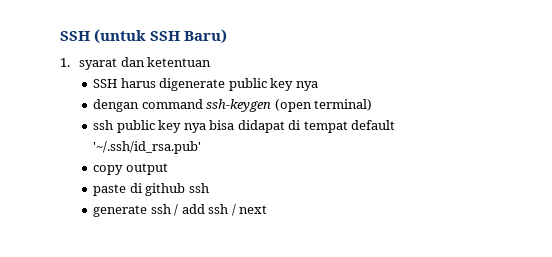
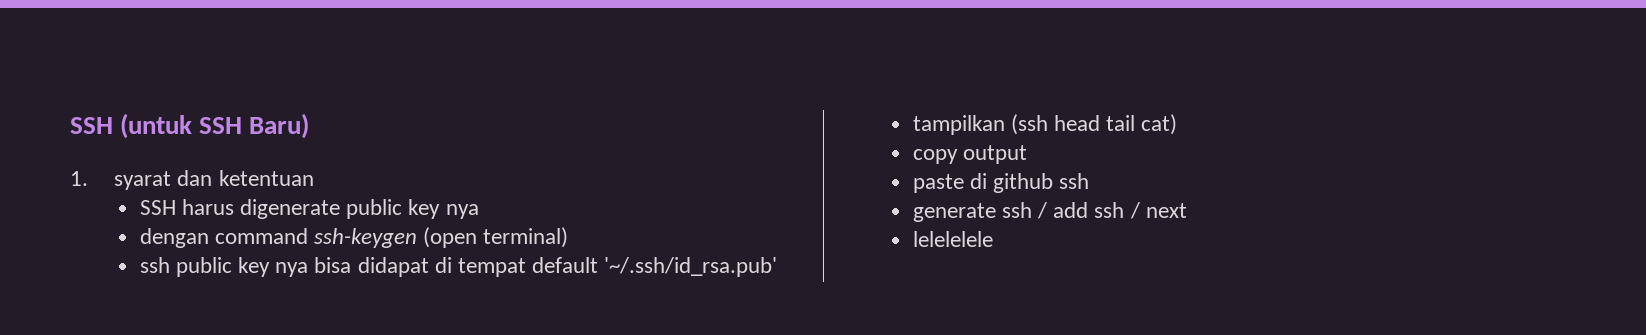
(202, 147) none -> [912,114,1178,135] // tampilkan (ssh head tail cat)
(268, 209) none -> [912,231,993,247] // lelelelele

